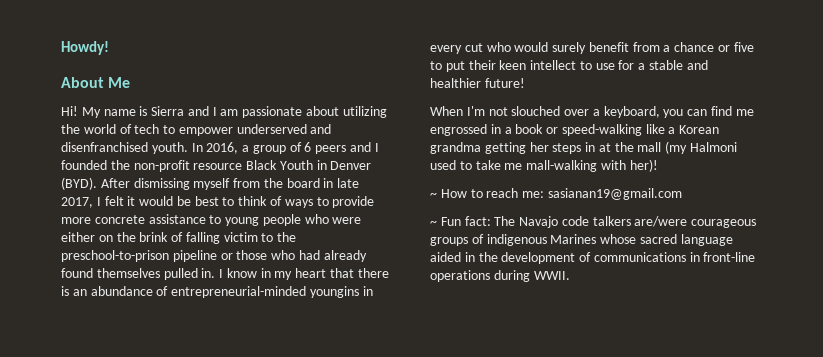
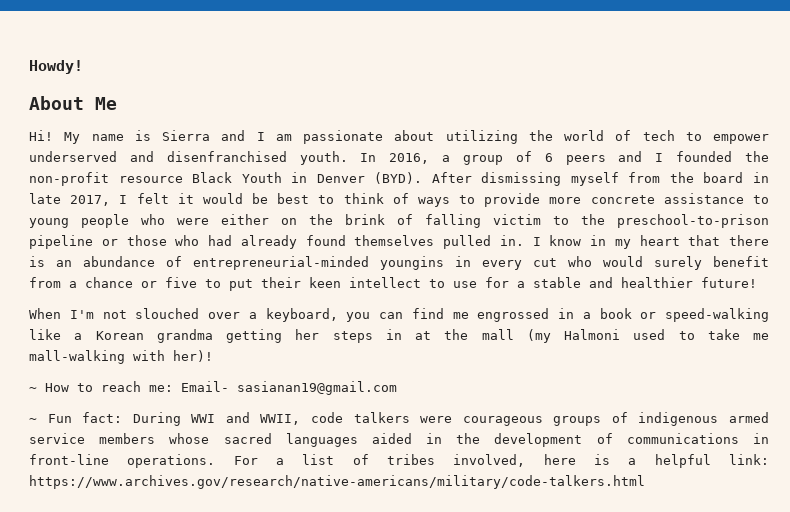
(545, 194) none -> [181,381,229,392] Email-
[494,216,559,228] The Navajo -> [132,412,301,426] During WWI and WWII,
[634,216,688,227] are/were -> [420,416,453,423] were
[550,234,597,244] Marines -> [728,412,769,423] [29,433,156,444] armed service members
[680,234,733,246] language -> [285,433,358,447] languages
[430,270,570,282] operations during WWII. -> [127,454,770,468] [29,475,645,489] operations. For a list of tribes involved, here is a helpful link: https://www.archives.gov/research/native-americans/military/code-talkers.html

